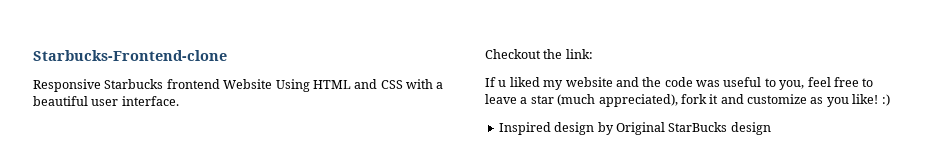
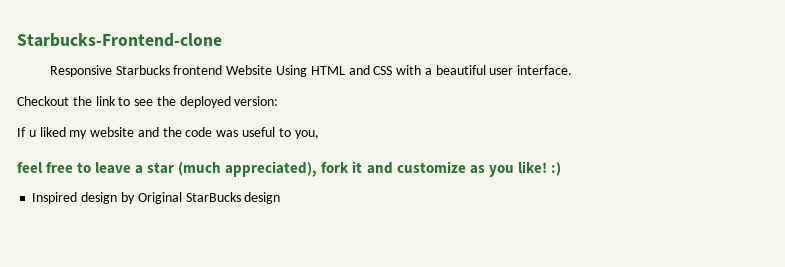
[565,49,593,59] link: -> [95,96,279,108] link to see the deployed version:
(805, 85) none -> (319, 134) //

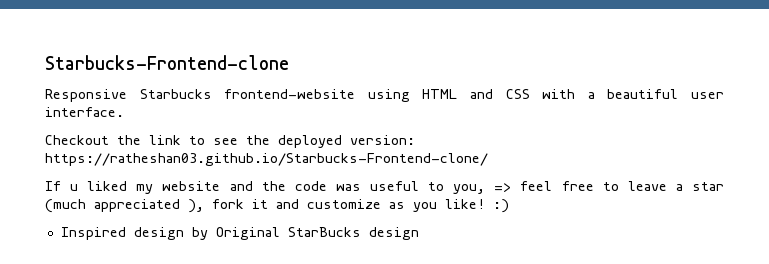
[173,65,308,77] frontend Website Using -> [224,89,410,102] frontend-website using
(279, 101) none -> [45,153,488,166] https://ratheshan03.github.io/Starbucks-Frontend-clone/
(319, 134) // -> [494,183,512,192] =>
[225,161,318,177] appreciated), -> [94,199,204,213] appreciated ),

